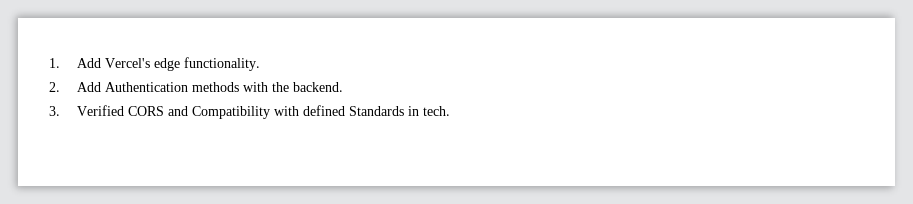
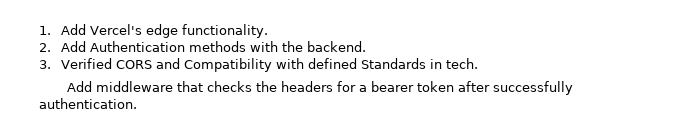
(450, 111) none -> [67,81,574,95] [39,98,137,109] // Add middleware that checks the headers for a bearer token after successfully authentication.

